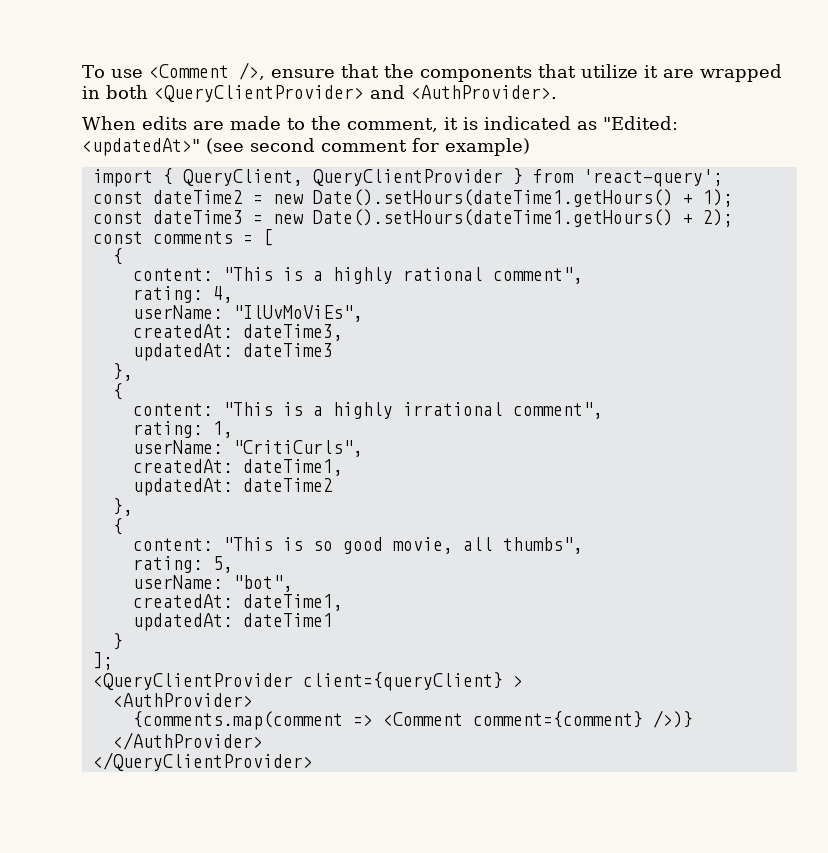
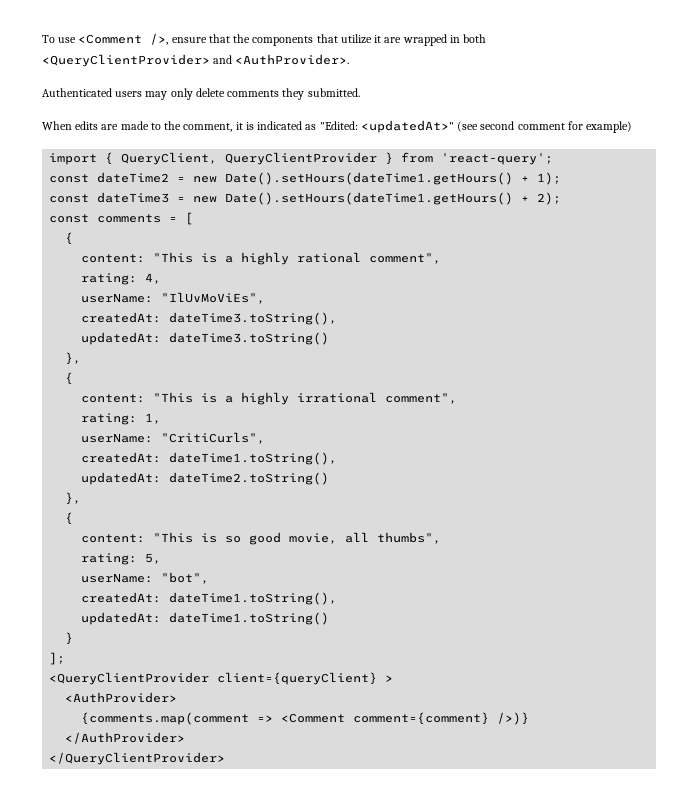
(557, 92) none -> [42,88,360,100] // Authenticated users may only delete comments they submitted.
[242,324,343,341] [132,343,333,361] dateTime3, // updatedAt: dateTime3 -> [169,312,338,325] [81,332,330,345] dateTime3.toString(), // updatedAt: dateTime3.toString()
[242,459,343,476] [132,478,333,496] dateTime1, // updatedAt: dateTime2 -> [169,452,338,465] [81,472,330,485] dateTime1.toString(), // updatedAt: dateTime2.toString()
[242,594,343,611] [132,613,333,631] dateTime1, // updatedAt: dateTime1 -> [169,592,338,605] [81,612,330,625] dateTime1.toString(), // updatedAt: dateTime1.toString()

